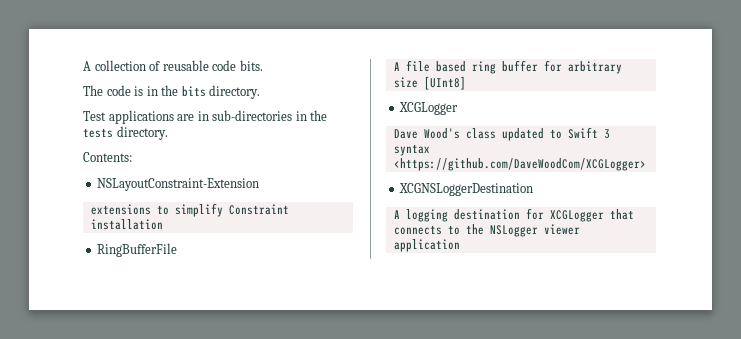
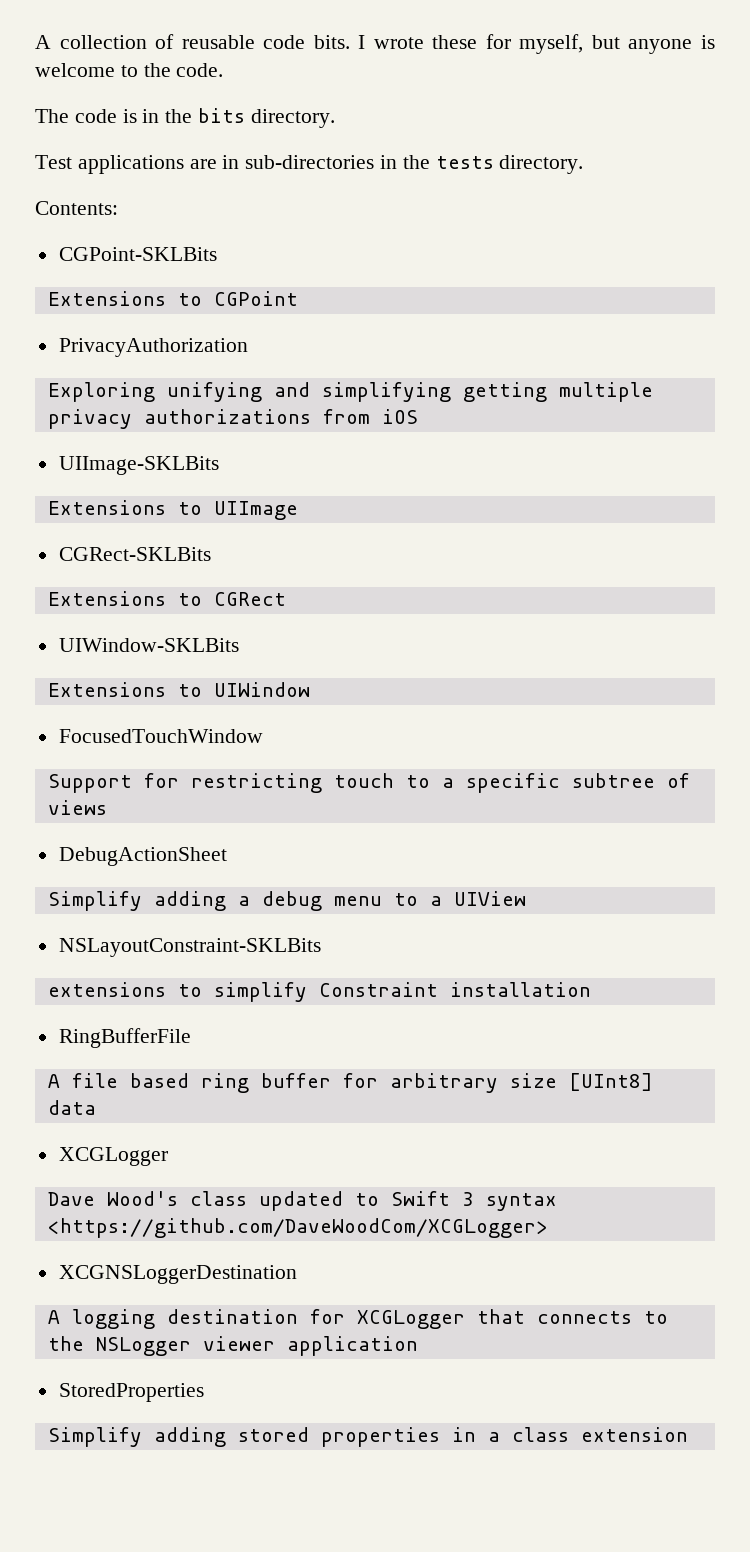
(263, 65) none -> [358,34,716,54] [35,63,224,77] I wrote these for myself, but anyone is welcome to the code.
[97,178,260,191] NSLayoutConstraint-Extension -> [58,247,217,261] [47,291,298,306] [58,338,248,357] [47,382,653,402] [47,409,418,429] [58,456,219,475] [47,500,298,520] [58,547,211,561] [47,591,286,606] [58,638,239,652] [47,682,310,697] [58,729,263,743] [47,773,690,793] [47,800,107,815] [58,847,227,866] [47,891,526,911] [58,938,321,957] CGPoint-SKLBits // Extensions to CGPoint // PrivacyAuthorization // Exploring unifying and simplifying getting multiple privacy authorizations from iOS // UIImage-SKLBits // Extensions to UIImage // CGRect-SKLBits // Extensions to CGRect // UIWindow-SKLBits // Extensions to UIWindow // FocusedTouchWindow // Support for restricting touch to a specific subtree of views // DebugActionSheet // Simplify adding a debug menu to a UIView // NSLayoutConstraint-SKLBits
(466, 83) none -> [47,1100,96,1115] data
(460, 245) none -> [58,1383,204,1402] [47,1427,688,1447] // StoredProperties // Simplify adding stored properties in a class extension

